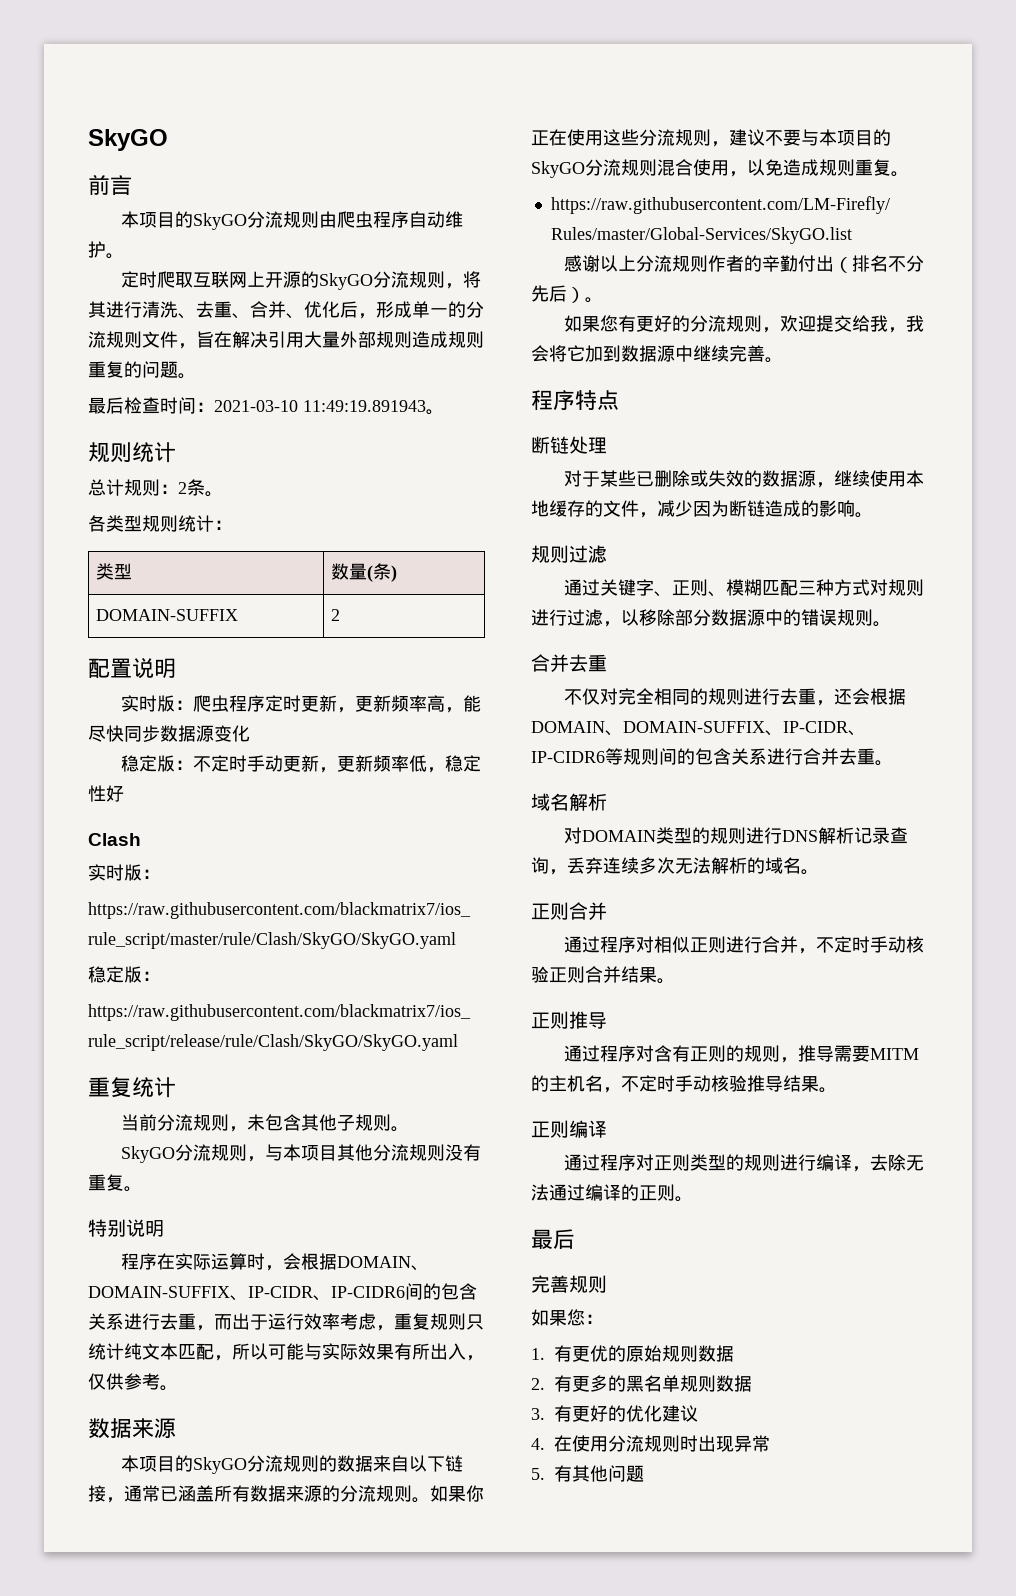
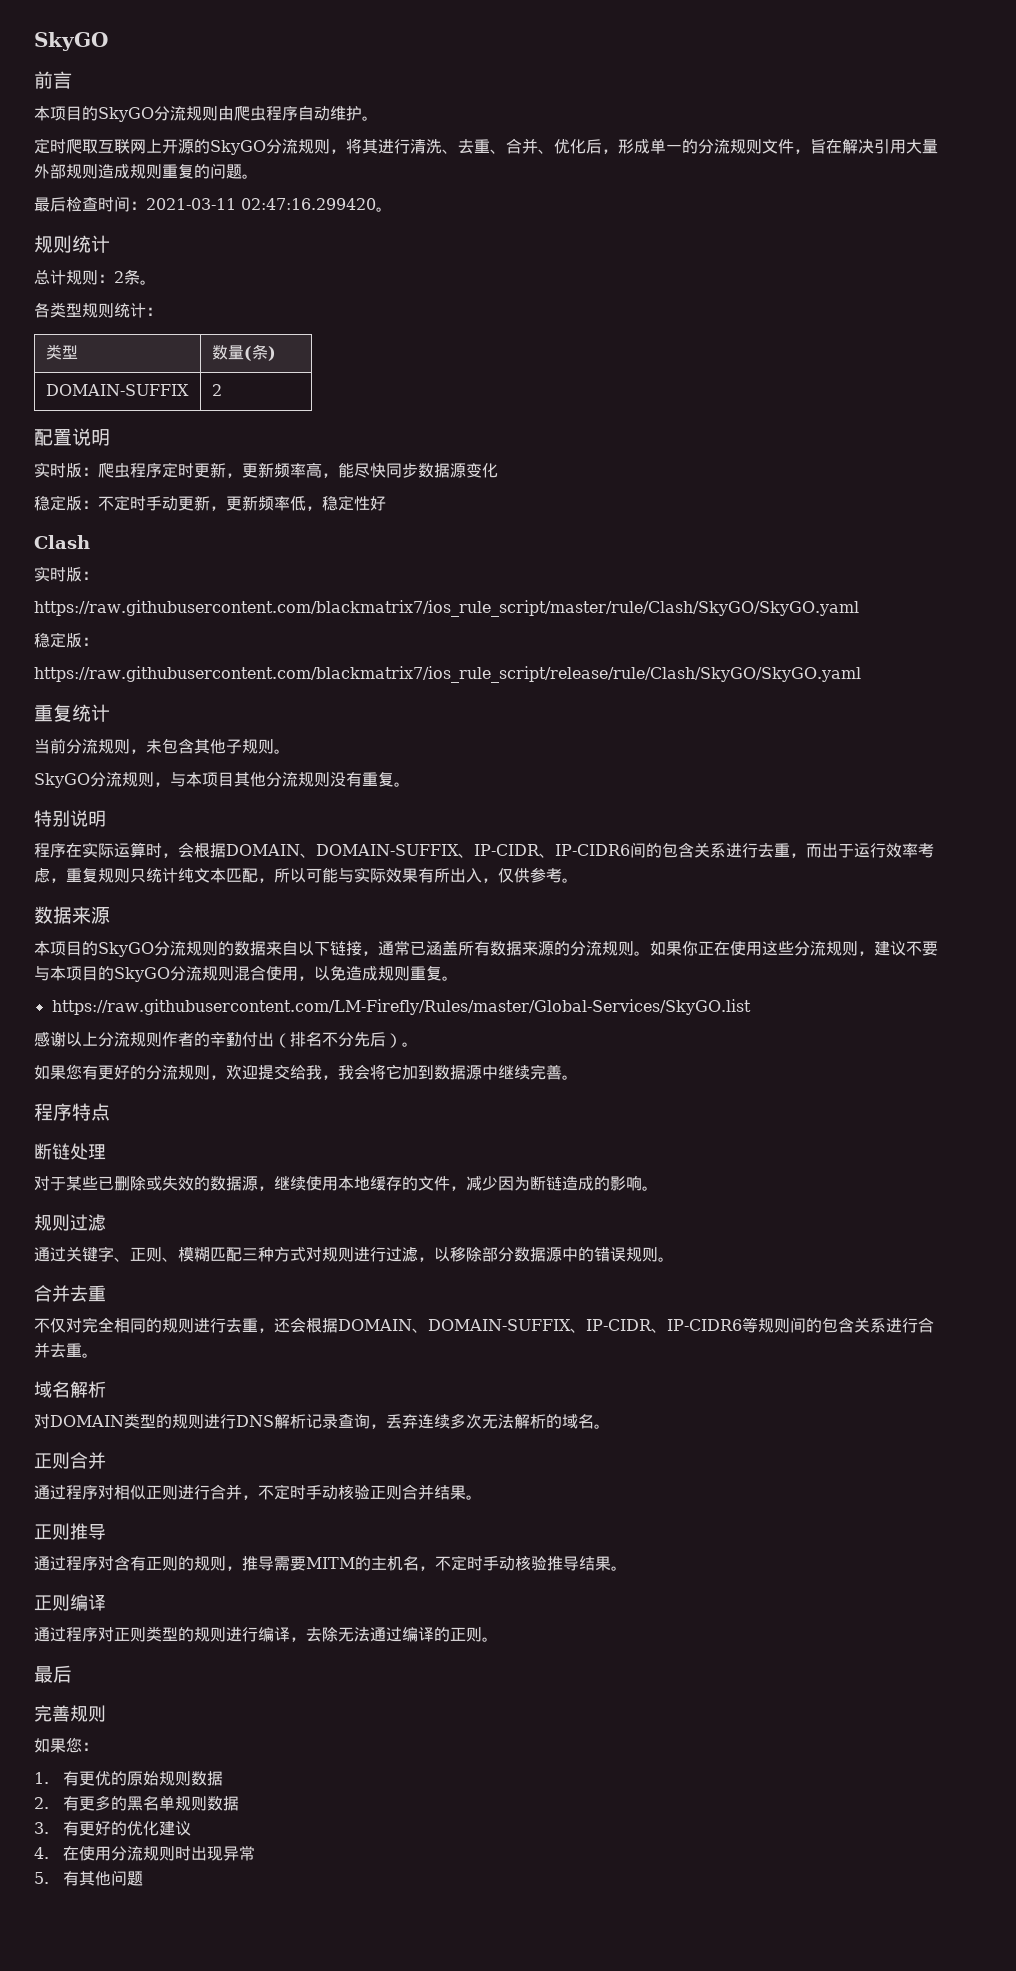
[214,400,426,412] 2021-03-10 11:49:19.891943 -> [146,198,376,210] 2021-03-11 02:47:16.299420

